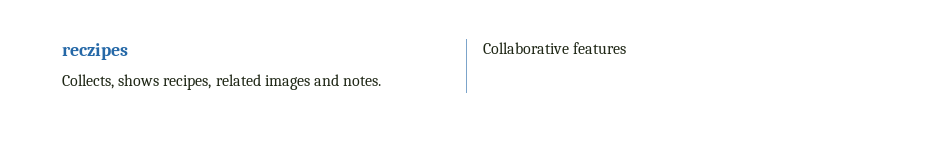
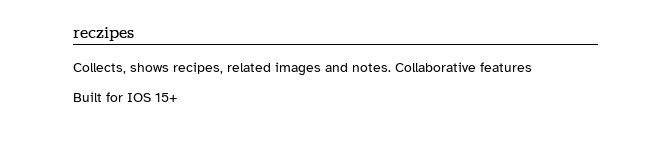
(627, 48) none -> [73,92,177,102] // Built for IOS 15+

